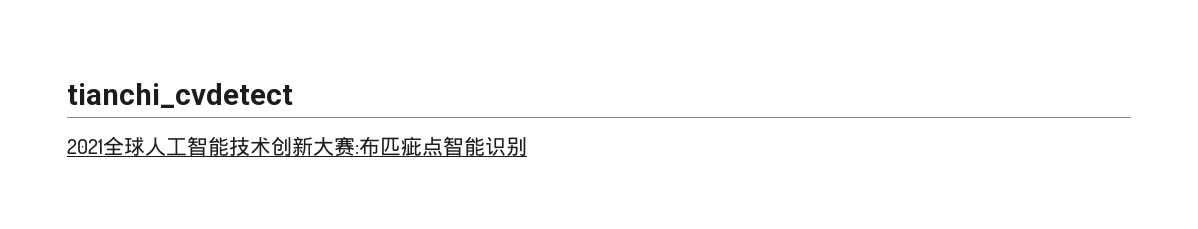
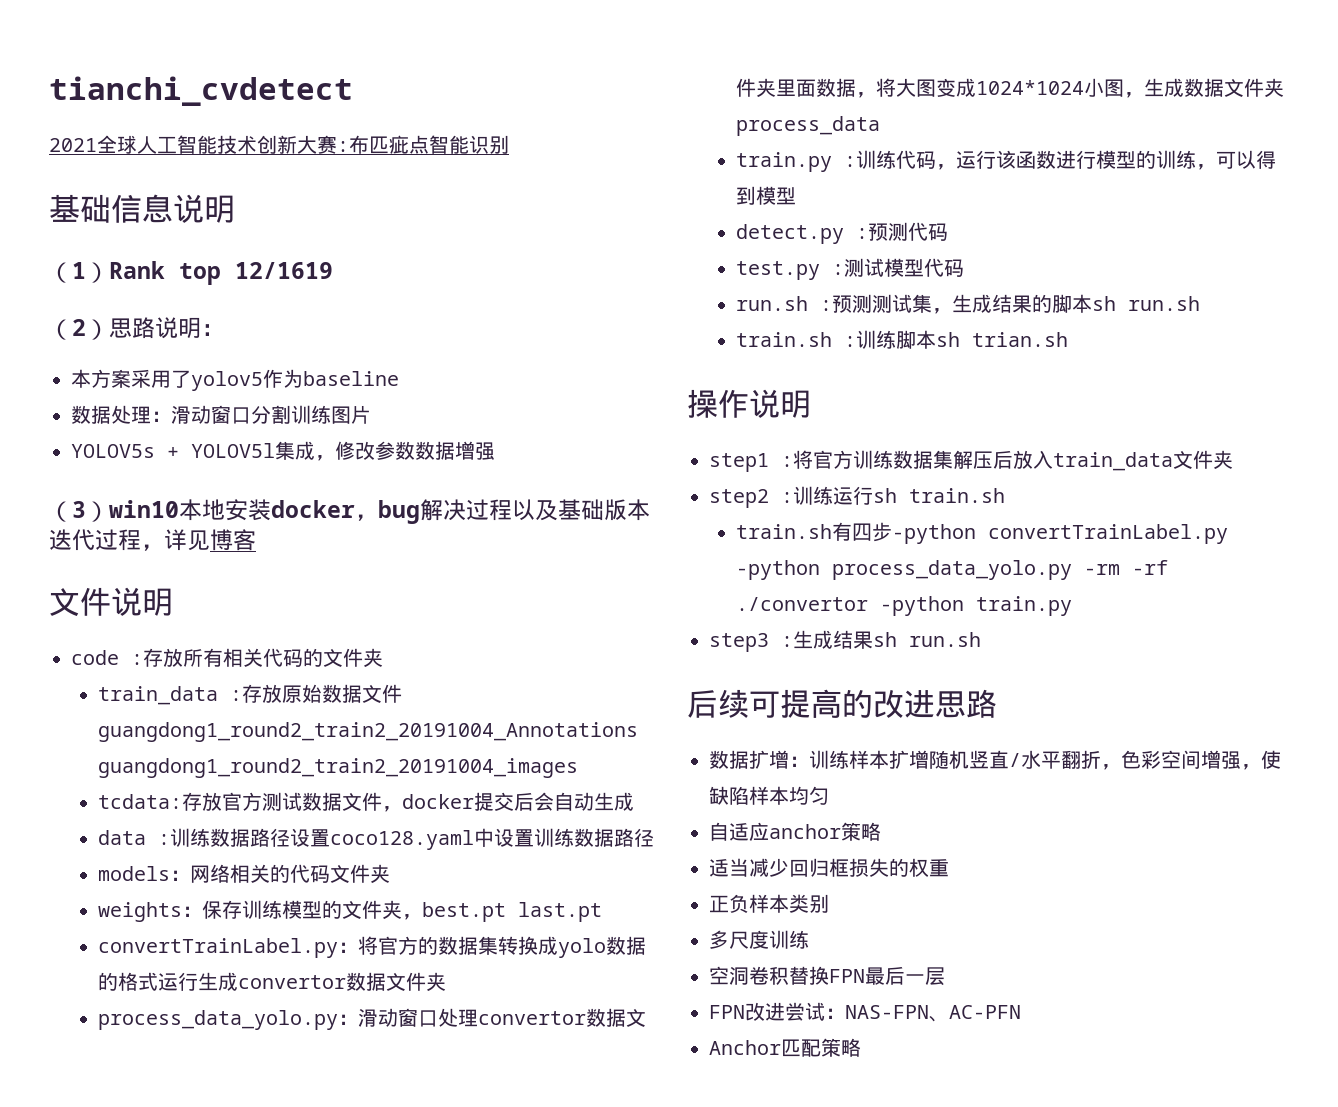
(527, 146) none -> [49,194,235,223] [49,261,333,285] [49,317,224,340] [71,369,399,391] [71,405,371,424] [71,441,495,461] [49,499,650,524] [49,529,256,551] [49,587,173,617] [71,648,383,668] [97,684,402,705] [97,722,638,742] [97,758,578,778] [97,792,634,812] [97,828,654,850] [97,864,390,884] [97,900,602,922] [97,936,646,958] [97,972,446,992] [97,1008,646,1030] [735,78,1284,98] [735,116,880,136] [735,150,1276,172] [735,186,796,205] [735,222,948,244] [735,258,964,280] [735,294,1200,314] [735,330,1068,349] [687,389,811,418] [709,450,1233,472] [709,486,1005,508] [735,522,1228,544] [735,560,1168,580] [735,596,1072,616] [709,630,981,652] [687,689,997,718] [709,750,1281,770] [709,786,829,805] [709,822,881,841] [709,858,949,877] [709,894,829,913] [709,930,809,949] [709,966,945,986] [709,1002,1021,1022] [709,1038,861,1057] // 基础信息说明 // （1）Rank top 12/1619 // （2）思路说明： // 本方案采用了yolov5作为baseline // 数据处理：滑动窗口分割训练图片 // YOLOV5s + YOLOV5l集成，修改参数数据增强 // （3）win10本地安装docker，bug解决过程以及基础版本迭代过程，详见博客 // 文件说明 // code :存放所有相关代码的文件夹 // train_data :存放原始数据文件guangdong1_round2_train2_20191004_Annotations guangdong1_round2_train2_20191004_images // tcdata:存放官方测试数据文件，docker提交后会自动生成 // data :训练数据路径设置coco128.yaml中设置训练数据路径 // models：网络相关的代码文件夹 // weights：保存训练模型的文件夹，best.pt last.pt // convertTrainLabel.py：将官方的数据集转换成yolo数据的格式运行生成convertor数据文件夹 // process_data_yolo.py：滑动窗口处理convertor数据文件夹里面数据，将大图变成1024*1024小图，生成数据文件夹process_data // train.py :训练代码，运行该函数进行模型的训练，可以得到模型 // detect.py :预测代码 // test.py :测试模型代码 // run.sh :预测测试集，生成结果的脚本sh run.sh // train.sh :训练脚本sh trian.sh // 操作说明 // step1 :将官方训练数据集解压后放入train_data文件夹 // step2 :训练运行sh train.sh // train.sh有四步-python convertTrainLabel.py -python process_data_yolo.py -rm -rf ./convertor -python train.py // step3 :生成结果sh run.sh // 后续可提高的改进思路 // 数据扩增：训练样本扩增随机竖直/水平翻折，色彩空间增强，使缺陷样本均匀 // 自适应anchor策略 // 适当减少回归框损失的权重 // 正负样本类别 // 多尺度训练 // 空洞卷积替换FPN最后一层 // FPN改进尝试：NAS-FPN、AC-PFN // Anchor匹配策略

